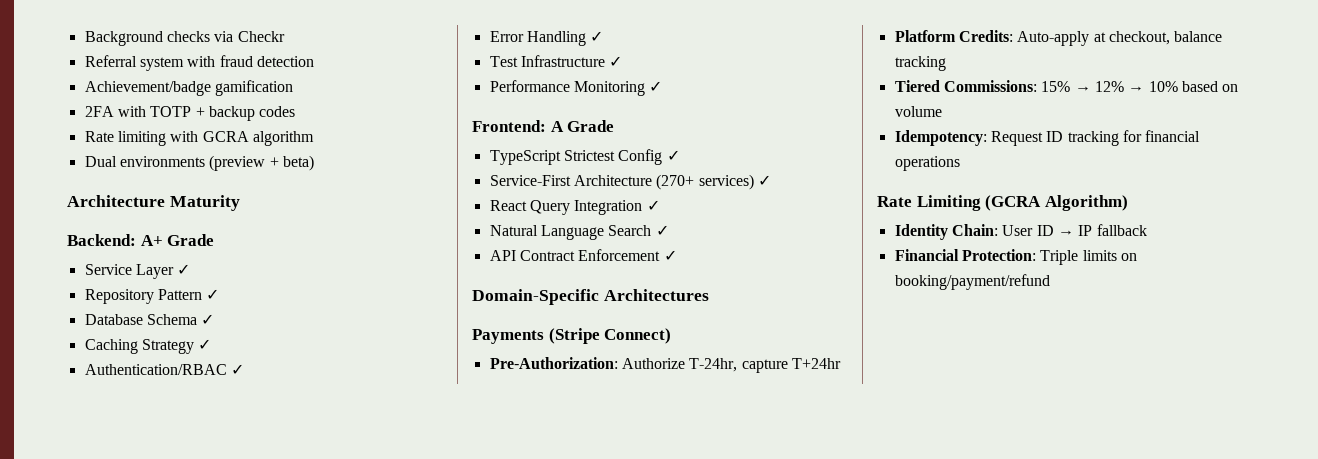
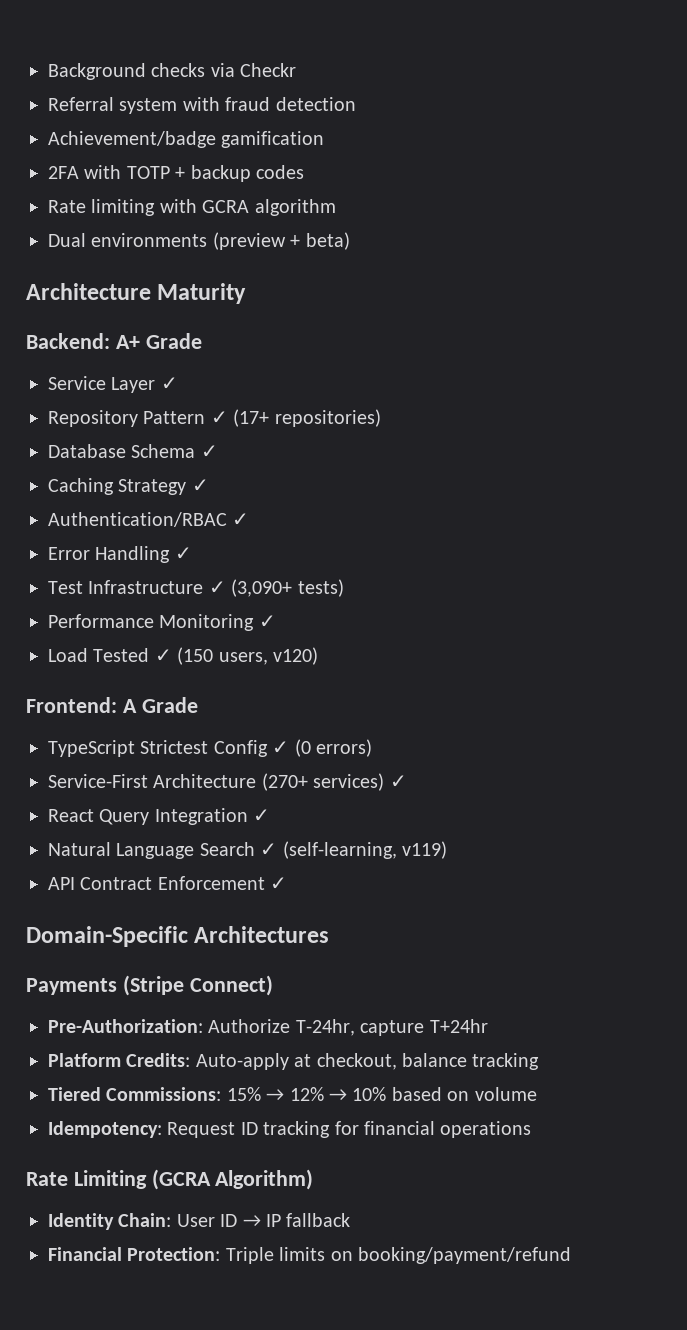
(220, 294) none -> [233,409,381,427] (17+ repositories)
(623, 61) none -> [231,579,344,597] (3,090+ tests)
(663, 86) none -> [48,647,318,665] // Load Tested ✓ (150 users, v120)
(680, 155) none -> [294,739,372,757] (0 errors)
(669, 230) none -> [282,841,447,859] (self-learning, v119)

